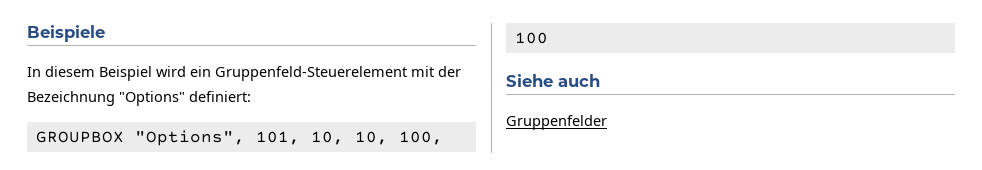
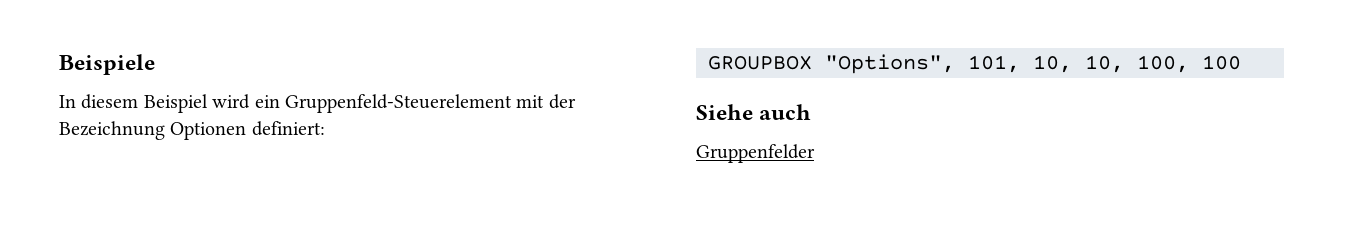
[119,91,185,106] "Options" -> [170,122,247,140] Optionen

